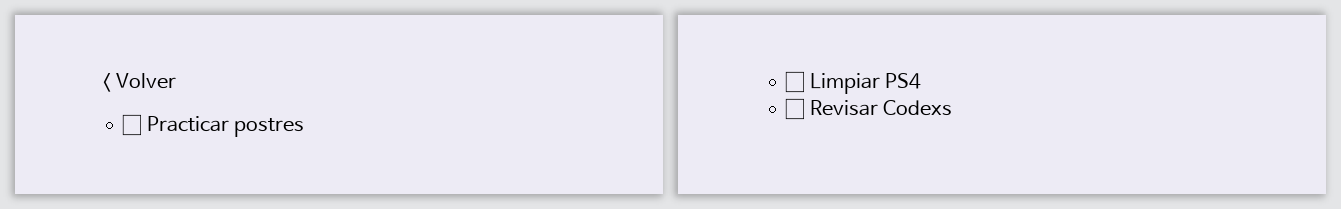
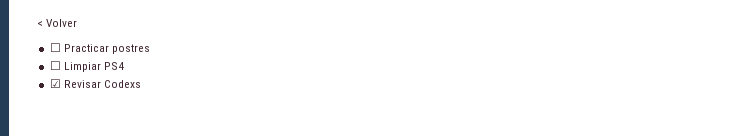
[785,98,805,120] ☐ -> [49,79,61,88] ☑

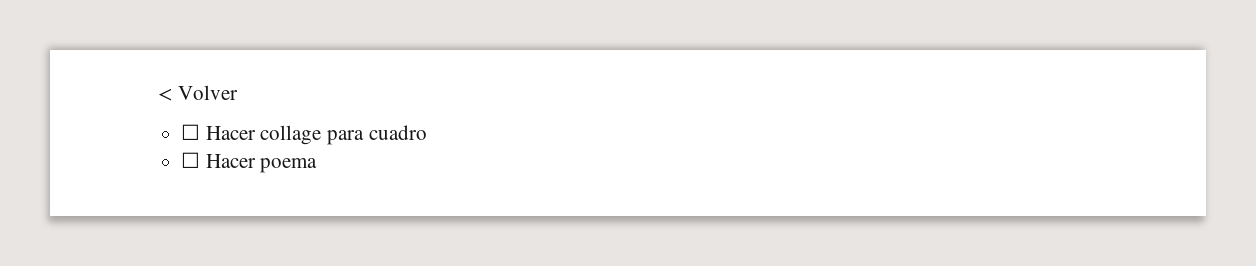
[63,44,150,54] [49,61,124,72] [49,79,141,88] Practicar postres // ☐ Limpiar PS4 // ☑ Revisar Codexs -> [205,125,427,145] [181,152,318,173] Hacer collage para cuadro // ☐ Hacer poema

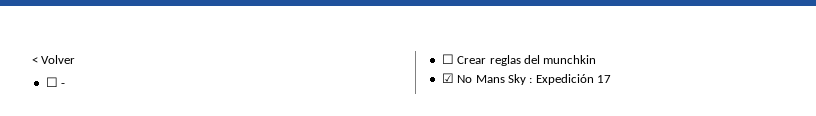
[205,125,427,145] [181,152,318,173] Hacer collage para cuadro // ☐ Hacer poema -> [61,83,66,87] [441,54,597,66] [441,73,611,85] - // ☐ Crear reglas del munchkin // ☑ No Mans Sky : Expedición 17

